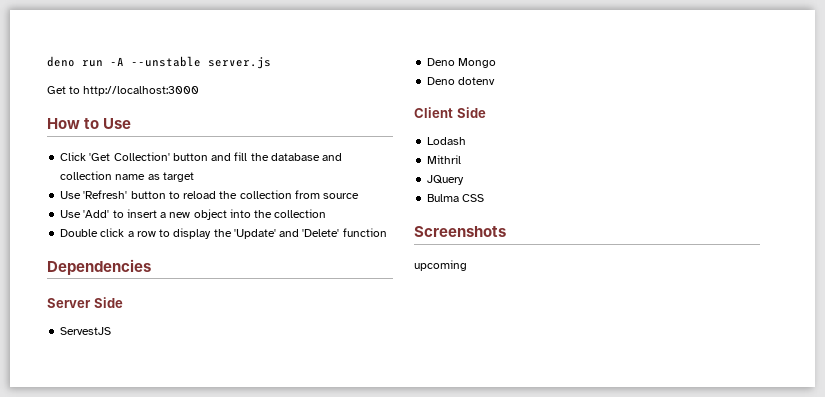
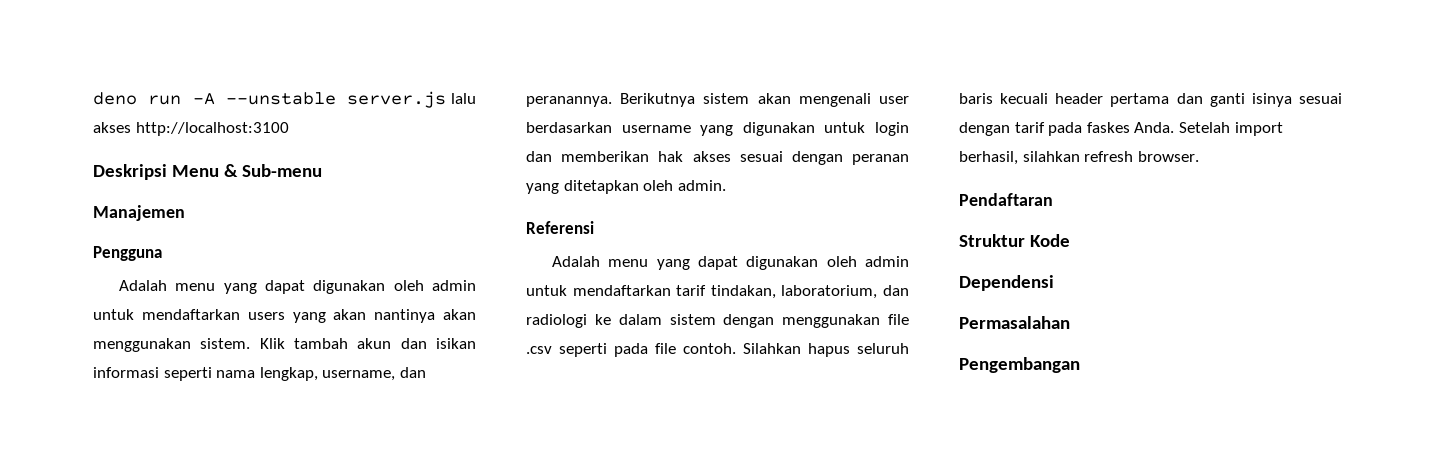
[47,86,200,96] [47,118,132,129] [60,152,343,161] [60,171,194,182] [60,190,360,199] [60,209,327,220] [60,228,387,239] [47,259,151,275] [47,297,123,308] [60,327,112,335] [427,58,497,68] [427,77,496,85] [414,107,486,118] [427,137,467,145] [427,155,462,164] [427,175,465,185] [427,194,485,202] [414,226,506,237] [414,260,467,271] // Get to http://localhost:3000 // How to Use // Click 'Get Collection' button and fill the database and collection name as target // Use 'Refresh' button to reload the collection from source // Use 'Add' to insert a new object into the collection // Double click a row to display the 'Update' and 'Delete' function // Dependencies // Server Side // ServestJS // Deno Mongo // Deno dotenv // Client Side // Lodash // Mithril // JQuery // Bulma CSS // Screenshots // upcoming -> [451,93,477,104] [93,122,289,136] [93,164,322,180] [93,205,185,221] [93,246,162,261] [119,280,476,294] [93,309,476,323] [93,338,476,352] [93,367,426,381] [526,93,909,107] [526,122,909,136] [526,151,909,165] [526,180,726,194] [526,221,594,234] [552,256,909,270] [526,285,909,299] [526,314,909,328] [526,343,909,357] [959,93,1342,107] [959,122,1283,136] [959,151,1199,165] [959,193,1053,206] [959,234,1070,247] [959,275,1054,291] [959,316,1070,329] [959,357,1080,373] lalu akses http://localhost:3100 // Deskripsi Menu & Sub-menu // Manajemen // Pengguna // Adalah menu yang dapat digunakan oleh admin untuk mendaftarkan users yang akan nantinya akan menggunakan sistem. Klik tambah akun dan isikan informasi seperti nama lengkap, username, dan peranannya. Berikutnya sistem akan mengenali user berdasarkan username yang digunakan untuk login dan memberikan hak akses sesuai dengan peranan yang ditetapkan oleh admin. // Referensi // Adalah menu yang dapat digunakan oleh admin untuk mendaftarkan tarif tindakan, laboratorium, dan radiologi ke dalam sistem dengan menggunakan file .csv seperti pada file contoh. Silahkan hapus seluruh baris kecuali header pertama dan ganti isinya sesuai dengan tarif pada faskes Anda. Setelah import berhasil, silahkan refresh browser. // Pendaftaran // Struktur Kode // Dependensi // Permasalahan // Pengembangan

